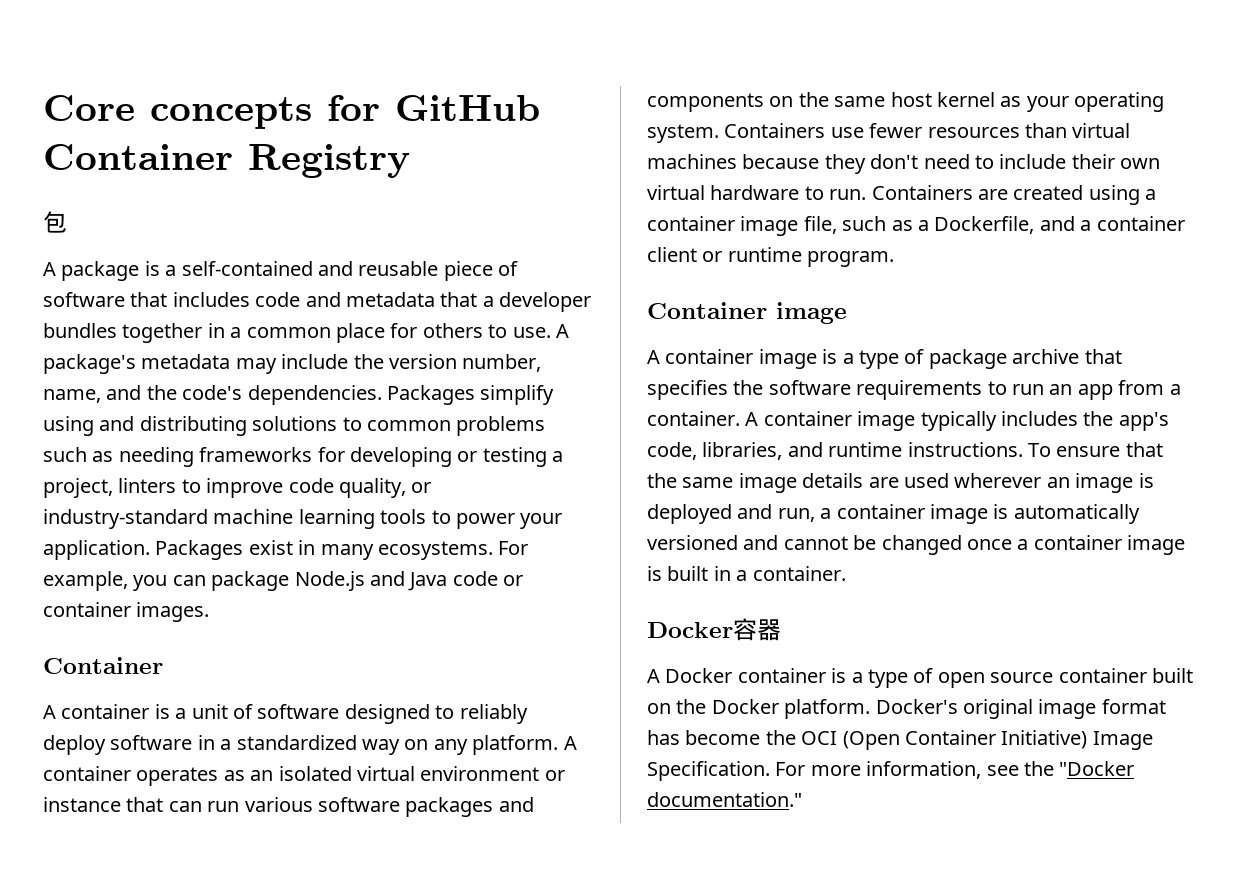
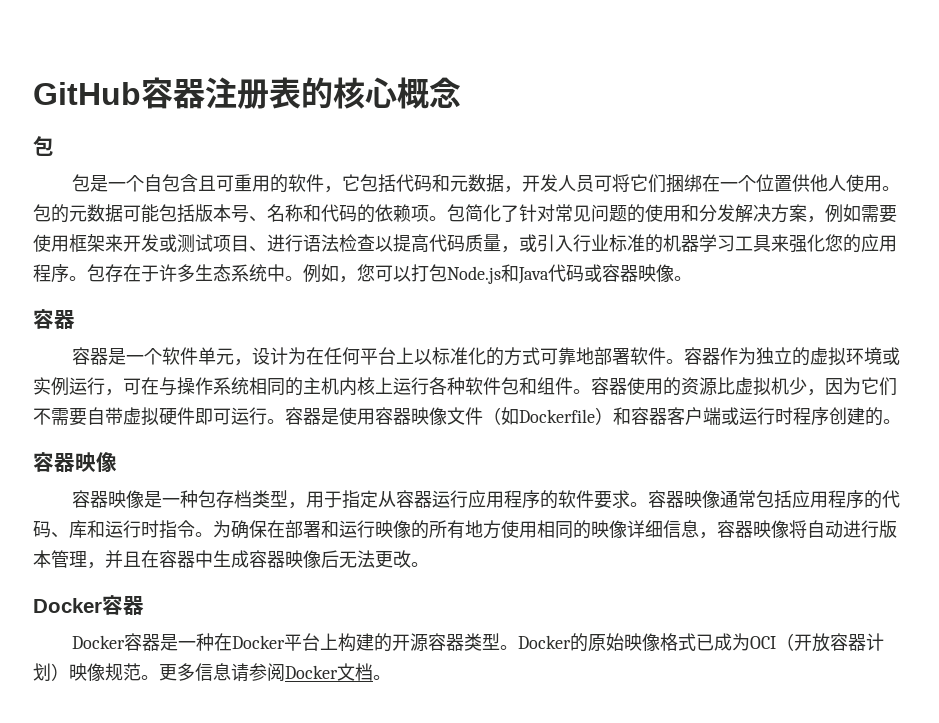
[43,95,540,129] [43,144,410,178] [43,211,67,233] [43,261,519,281] [43,292,592,312] [43,323,569,343] [43,354,542,374] [43,385,555,405] [43,416,546,436] [43,447,564,467] [43,478,432,498] [43,509,563,529] [43,540,529,560] [43,571,524,591] [43,602,210,622] [43,657,163,674] [43,704,528,724] [43,735,577,755] [43,766,565,786] [43,797,534,817] [647,92,1165,112] [647,123,1131,143] [647,154,1161,174] [647,185,1157,205] [647,216,1185,236] [647,247,895,267] [647,302,847,324] [647,349,1122,369] [647,380,1181,400] [647,411,1169,431] [647,442,1163,460] [647,473,1154,493] [647,504,1140,524] [647,535,1186,555] [647,566,846,581] [647,618,781,641] [647,668,1193,688] [647,699,1166,719] [647,730,1153,750] [647,761,1135,781] [647,792,802,807] Core concepts for GitHub Container Registry // 包 // A package is a self-contained and reusable piece of software that includes code and metadata that a developer bundles together in a common place for others to use. A package's metadata may include the version number, name, and the code's dependencies. Packages simplify using and distributing solutions to common problems such as needing frameworks for developing or testing a project, linters to improve code quality, or industry-standard machine learning tools to power your application. Packages exist in many ecosystems. For example, you can package Node.js and Java code or container images. // Container // A container is a unit of software designed to reliably deploy software in a standardized way on any platform. A container operates as an isolated virtual environment or instance that can run various software packages and components on the same host kernel as your operating system. Containers use fewer resources than virtual machines because they don't need to include their own virtual hardware to run. Containers are created using a container image file, such as a Dockerfile, and a container client or runtime program. // Container image // A container image is a type of package archive that specifies the software requirements to run an app from a container. A container image typically includes the app's code, libraries, and runtime instructions. To ensure that the same image details are used wherever an image is deployed and run, a container image is automatically versioned and cannot be changed once a container image is built in a container. // Docker容器 // A Docker container is a type of open source container built on the Docker platform. Docker's original image format has become the OCI (Open Container Initiative) Image Specification. For more information, see the "Docker documentation." -> [33,77,461,109] [33,136,54,156] [71,174,900,193] [33,204,897,223] [33,234,897,253] [33,264,692,284] [33,309,75,329] [71,347,900,366] [33,377,897,396] [33,407,901,426] [33,452,117,472] [71,490,900,509] [33,520,897,539] [33,550,429,569] [33,595,144,615] [71,633,884,652] [33,663,391,682] GitHub容器注册表的核心概念 // 包 // 包是一个自包含且可重用的软件，它包括代码和元数据，开发人员可将它们捆绑在一个位置供他人使用。包的元数据可能包括版本号、名称和代码的依赖项。包简化了针对常见问题的使用和分发解决方案，例如需要使用框架来开发或测试项目、进行语法检查以提高代码质量，或引入行业标准的机器学习工具来强化您的应用程序。包存在于许多生态系统中。例如，您可以打包Node.js和Java代码或容器映像。 // 容器 // 容器是一个软件单元，设计为在任何平台上以标准化的方式可靠地部署软件。容器作为独立的虚拟环境或实例运行，可在与操作系统相同的主机内核上运行各种软件包和组件。容器使用的资源比虚拟机少，因为它们不需要自带虚拟硬件即可运行。容器是使用容器映像文件（如Dockerfile）和容器客户端或运行时程序创建的。 // 容器映像 // 容器映像是一种包存档类型，用于指定从容器运行应用程序的软件要求。容器映像通常包括应用程序的代码、库和运行时指令。为确保在部署和运行映像的所有地方使用相同的映像详细信息，容器映像将自动进行版本管理，并且在容器中生成容器映像后无法更改。 // Docker容器 // Docker容器是一种在Docker平台上构建的开源容器类型。Docker的原始映像格式已成为OCI（开放容器计划）映像规范。更多信息请参阅Docker文档。

